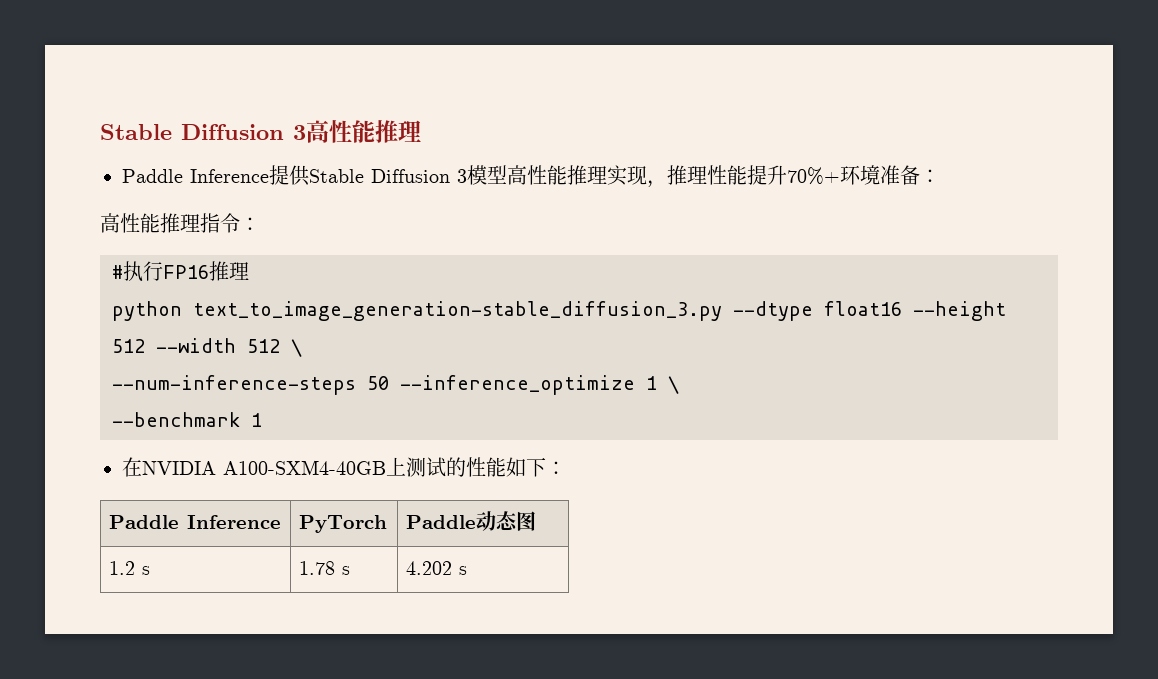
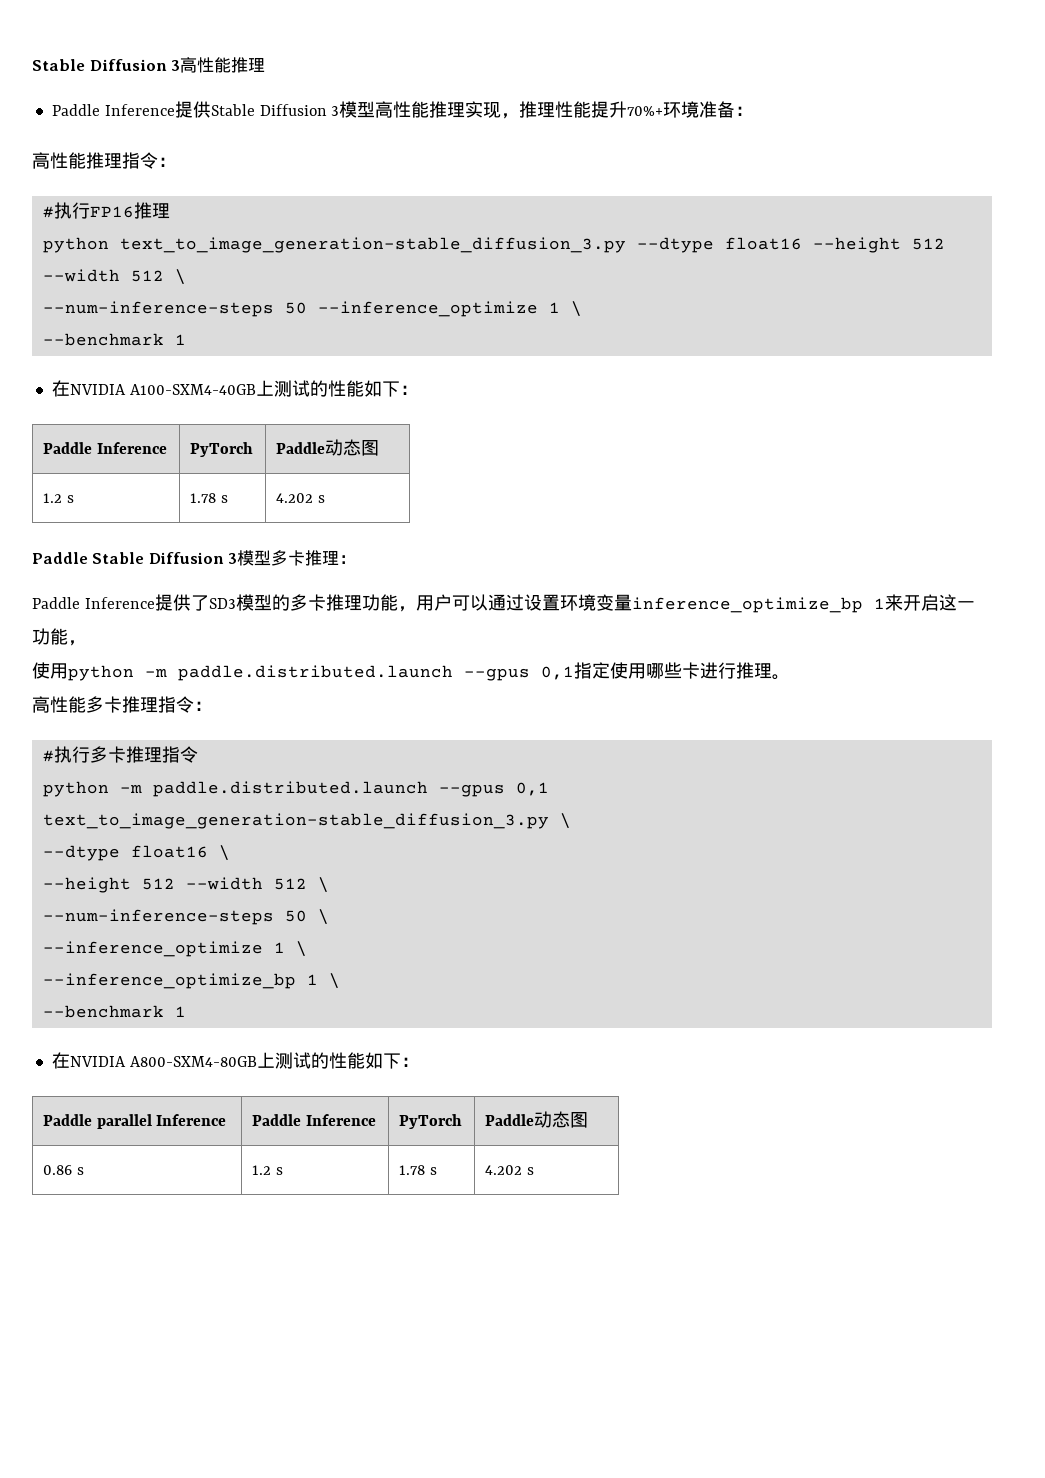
(468, 570) none -> [32,550,357,566] [32,594,975,613] [32,628,86,646] [32,662,790,681] [32,696,212,713] [42,746,198,763] [42,781,549,797] [42,813,571,829] [42,845,230,861] [42,877,329,893] [42,909,329,925] [42,941,307,957] [42,973,340,989] [42,1005,186,1018] [51,1052,419,1069] [42,1114,227,1129] [251,1114,376,1126] [398,1114,462,1129] [484,1111,588,1128] [42,1165,84,1175] [251,1165,283,1175] [398,1165,437,1175] [484,1165,534,1175] // Paddle Stable Diffusion 3模型多卡推理： // Paddle Inference提供了SD3模型的多卡推理功能，用户可以通过设置环境变量inference_optimize_bp 1来开启这一功能， // 使用python -m paddle.distributed.launch --gpus 0,1指定使用哪些卡进行推理。 // 高性能多卡推理指令： // #执行多卡推理指令 // python -m paddle.distributed.launch --gpus 0,1 text_to_image_generation-stable_diffusion_3.py \ // --dtype float16 \ // --height 512 --width 512 \ // --num-inference-steps 50 \ // --inference_optimize 1 \ // --inference_optimize_bp 1 \ // --benchmark 1 // 在NVIDIA A800-SXM4-80GB上测试的性能如下： // Paddle parallel Inference | Paddle Inference | PyTorch | Paddle动态图 // 0.86 s | 1.2 s | 1.78 s | 4.202 s

